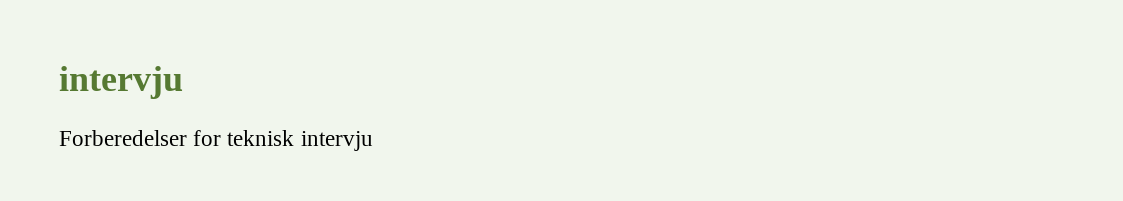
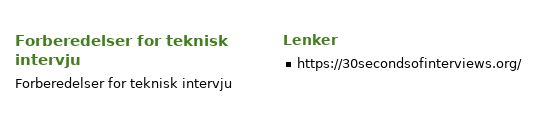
(59, 82) none -> [15,35,229,46] Forberedelser for teknisk
(373, 141) none -> [283,34,338,45] [296,57,522,71] // Lenker // https://30secondsofinterviews.org/

